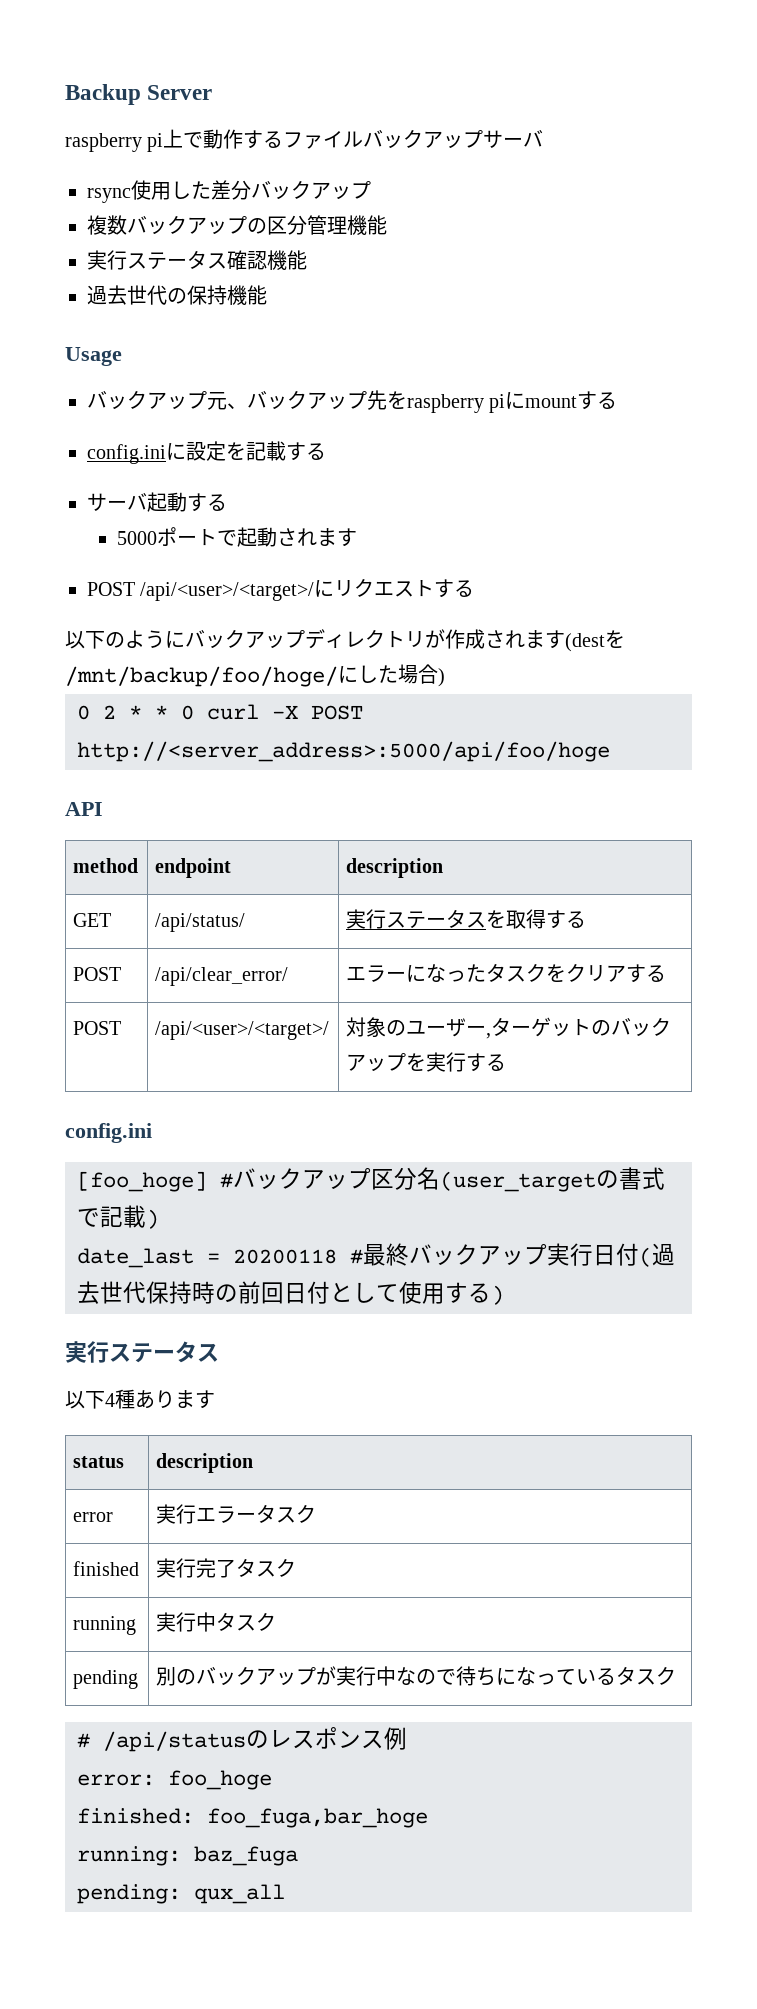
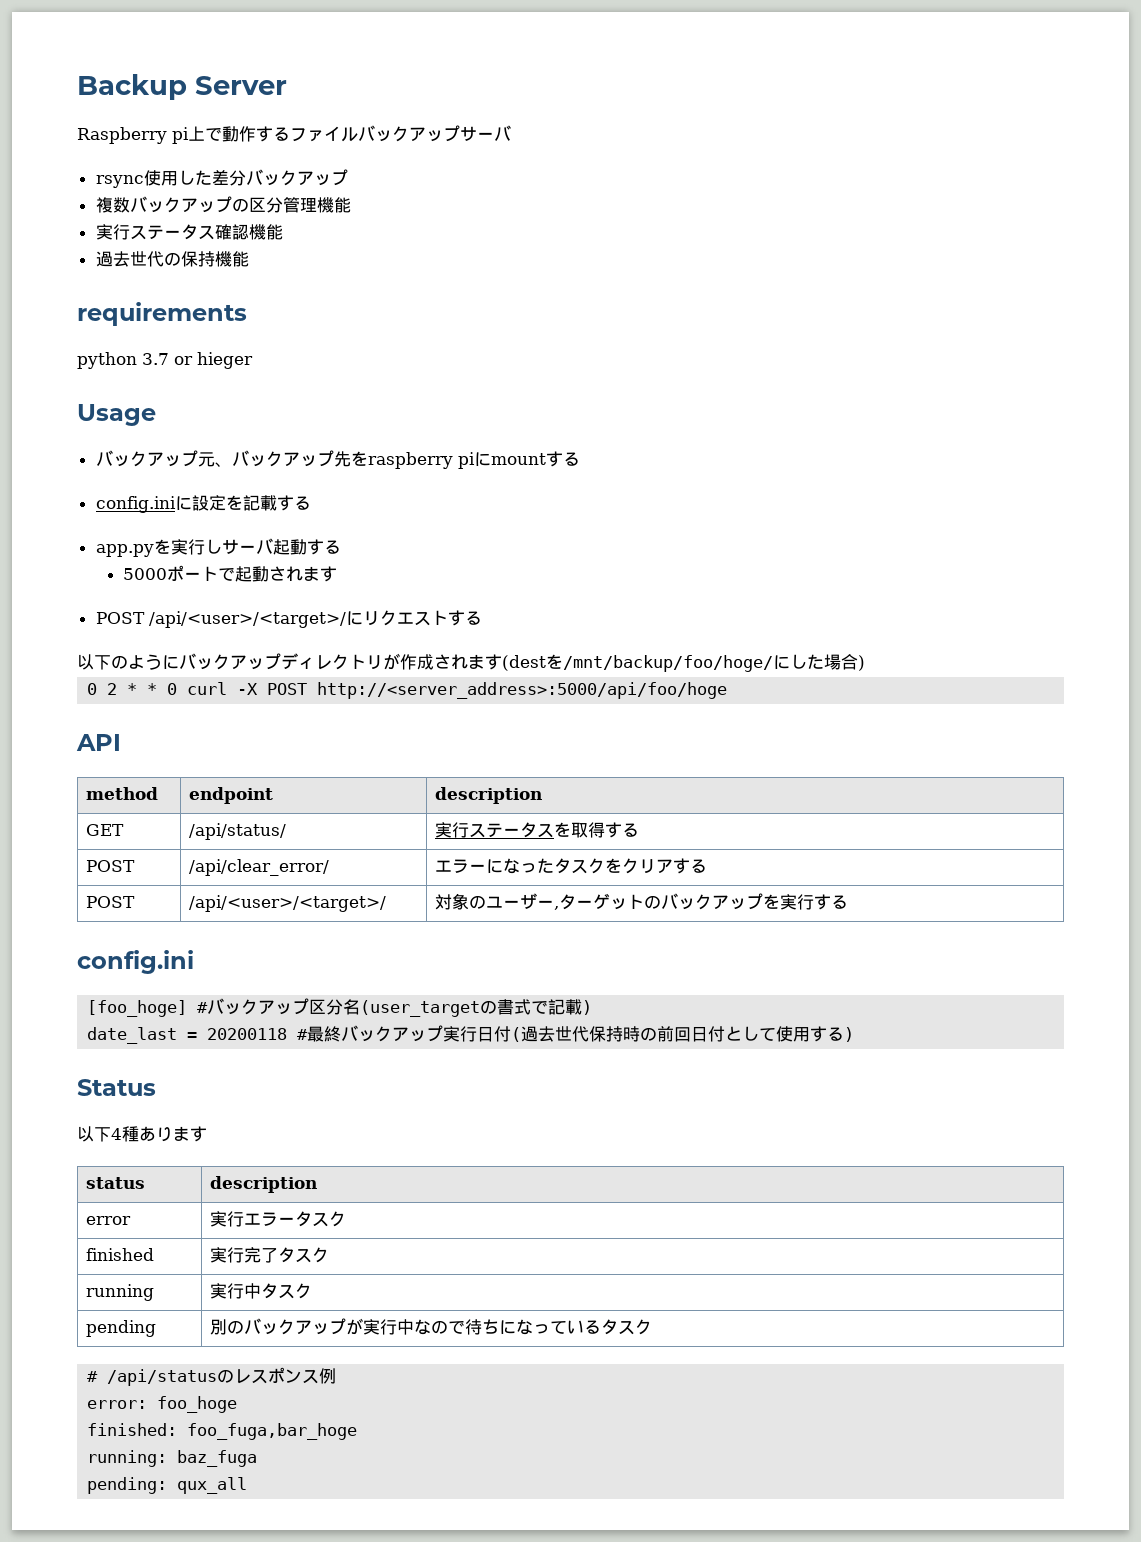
[65,133,142,152] raspberry -> [77,127,167,144] Raspberry
(267, 295) none -> [77,302,247,326] [77,352,253,369] // requirements // python 3.7 or hieger
(326, 451) none -> [95,539,222,557] app.pyを実行し
[65,1341,219,1363] 実行ステータス -> [77,1079,156,1096] Status

